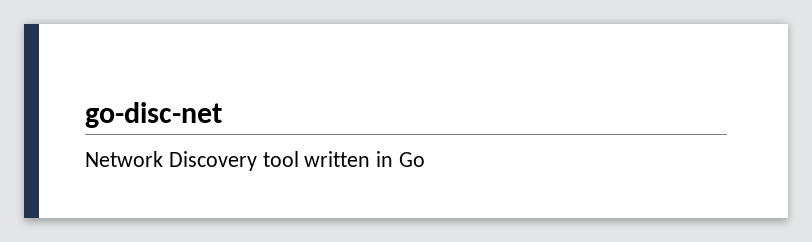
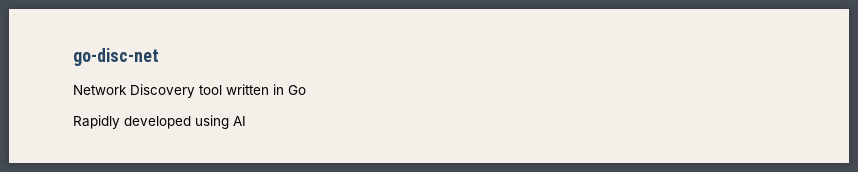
(426, 159) none -> [73,115,246,129] // Rapidly developed using AI

